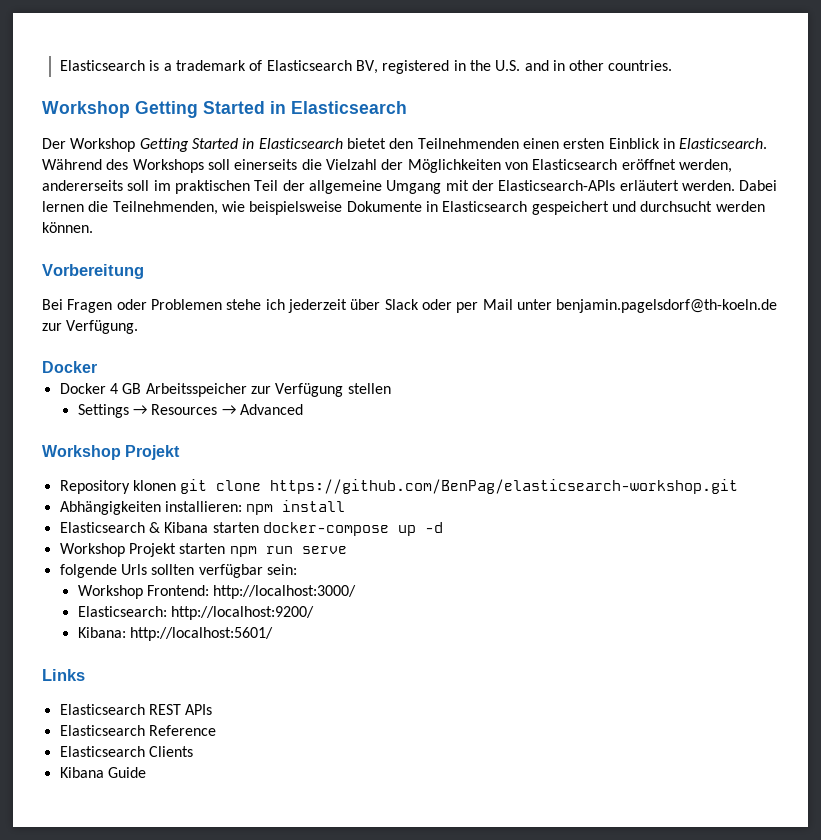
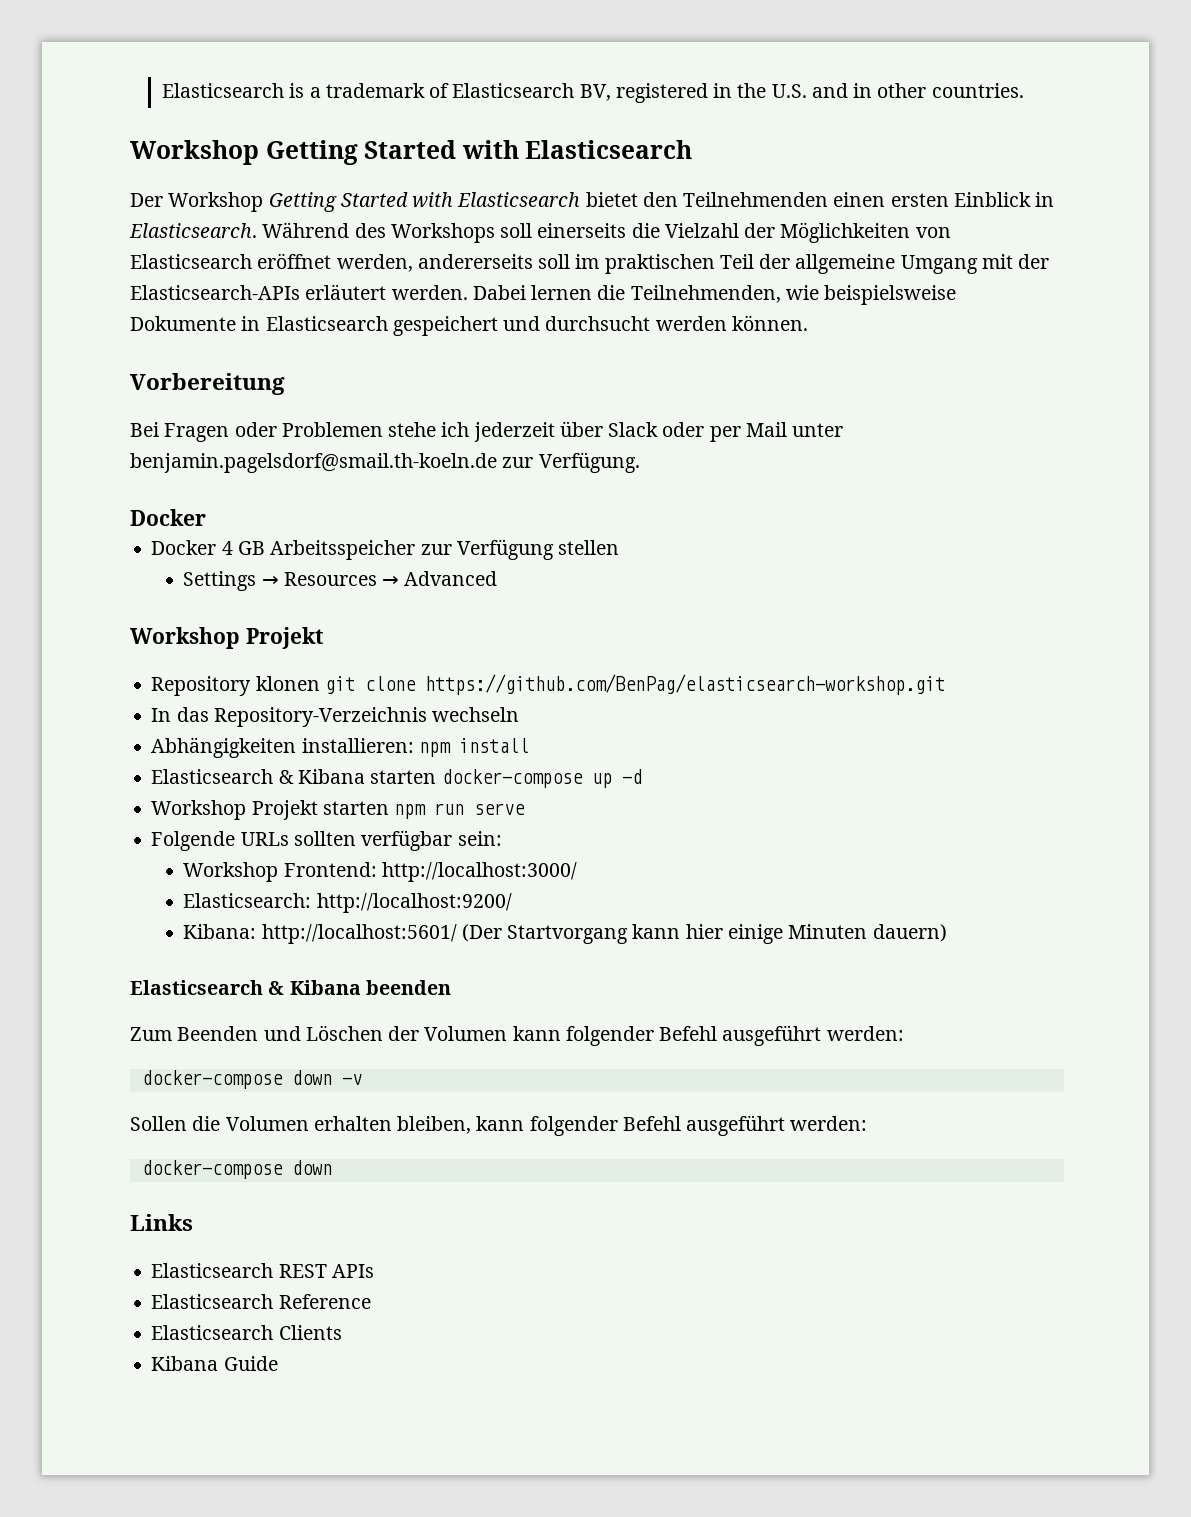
[270,101,286,114] in -> [461,140,519,159] with
[242,138,255,149] in -> [412,192,454,208] with
[556,299,778,313] benjamin.pagelsdorf@th-koeln.de -> [130,453,497,473] benjamin.pagelsdorf@smail.th-koeln.de
(739, 486) none -> [151,707,520,727] // In das Repository-Verzeichnis wechseln
[59,564,147,578] folgende Urls -> [151,831,289,851] Folgende URLs
(273, 634) none -> [461,924,947,944] [130,980,451,995] [130,1025,904,1046] [141,1070,362,1089] [130,1115,868,1136] [141,1160,332,1179] (Der Startvorgang kann hier einige Minuten dauern) // Elasticsearch & Kibana beenden // Zum Beenden und Löschen der Volumen kann folgender Befehl ausgeführt werden: // docker-compose down -v // Sollen die Volumen erhalten bleiben, kann folgender Befehl ausgeführt werden: // docker-compose down

